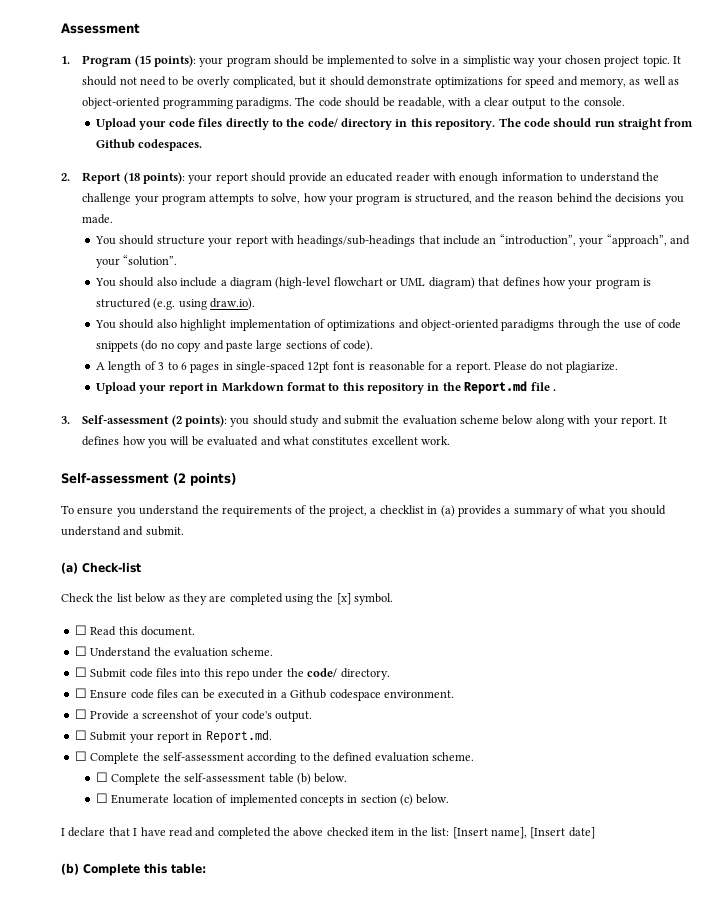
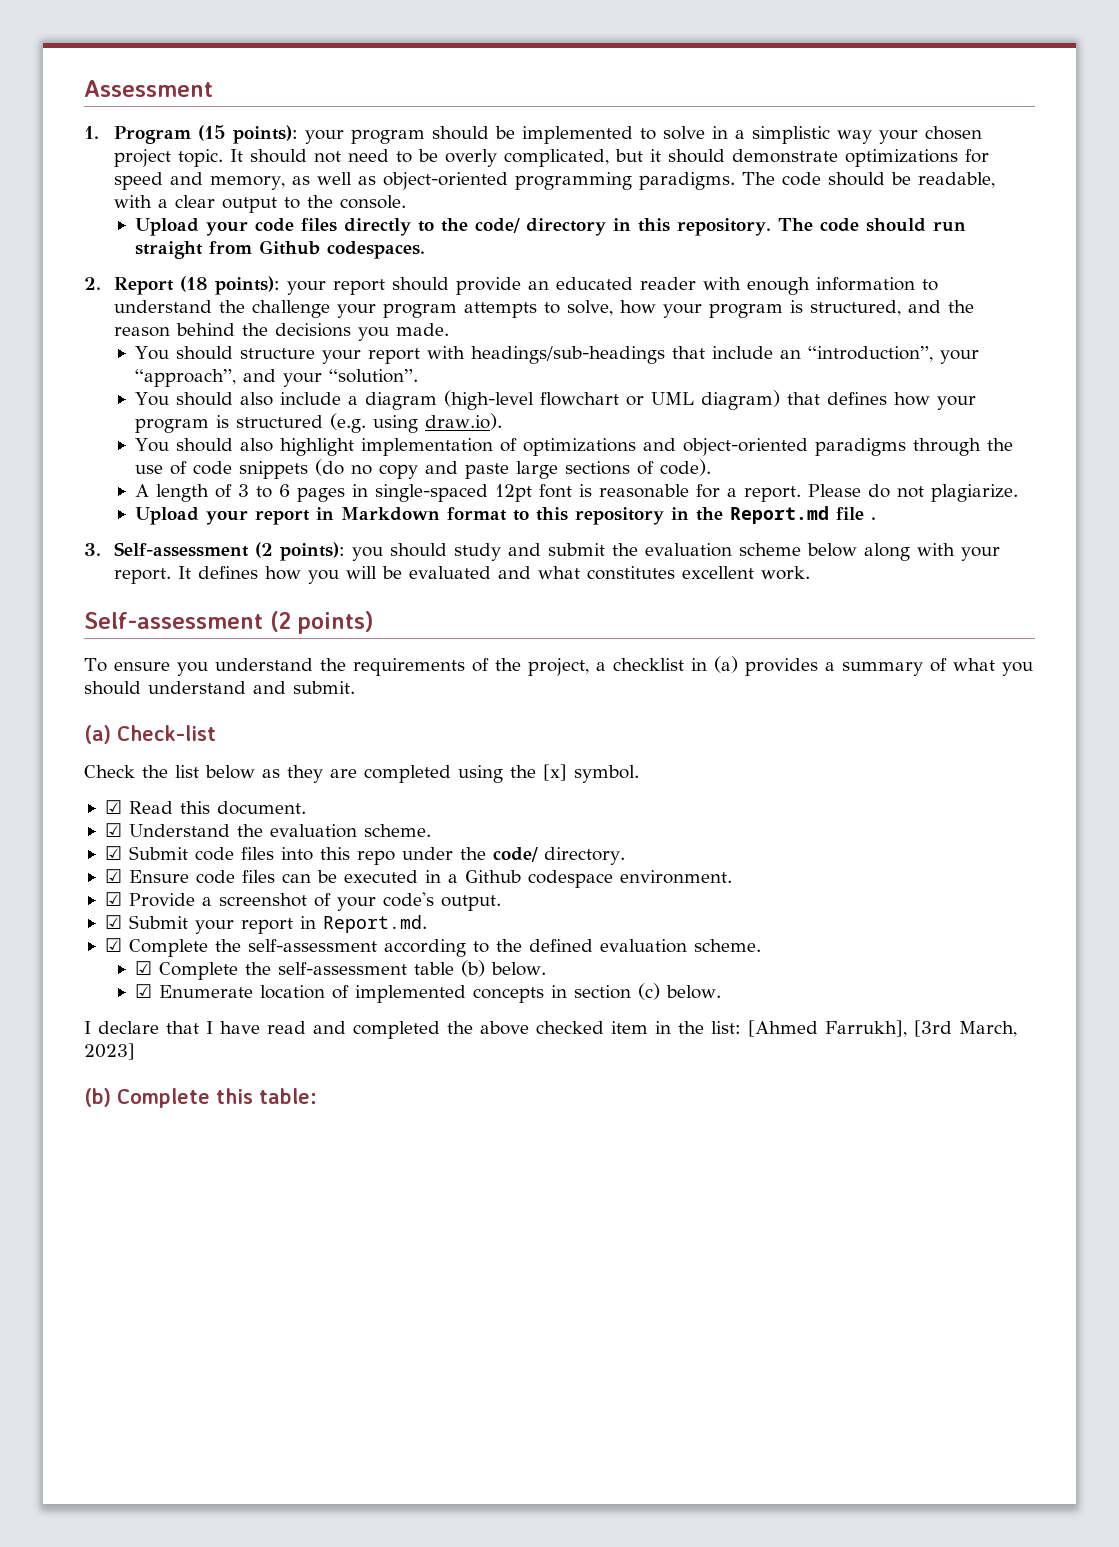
[74,625,87,635] ☐ -> [104,800,122,814] ☑
[74,646,87,656] ☐ -> [104,823,122,837] ☑
[74,667,87,677] ☐ -> [104,846,122,860] ☑
[74,688,87,698] ☐ -> [104,869,122,883] ☑
[74,709,87,719] ☐ -> [104,892,122,906] ☑
[74,730,87,740] ☐ -> [104,915,122,929] ☑
[74,751,87,761] ☐ -> [104,938,122,952] ☑
[96,772,109,782] ☐ -> [134,961,152,975] ☑
[96,793,109,803] ☐ -> [134,984,152,998] ☑
[452,827,595,839] [Insert name], [Insert date] -> [748,1020,1017,1037] [84,1043,135,1060] [Ahmed Farrukh], [3rd March, 2023]

